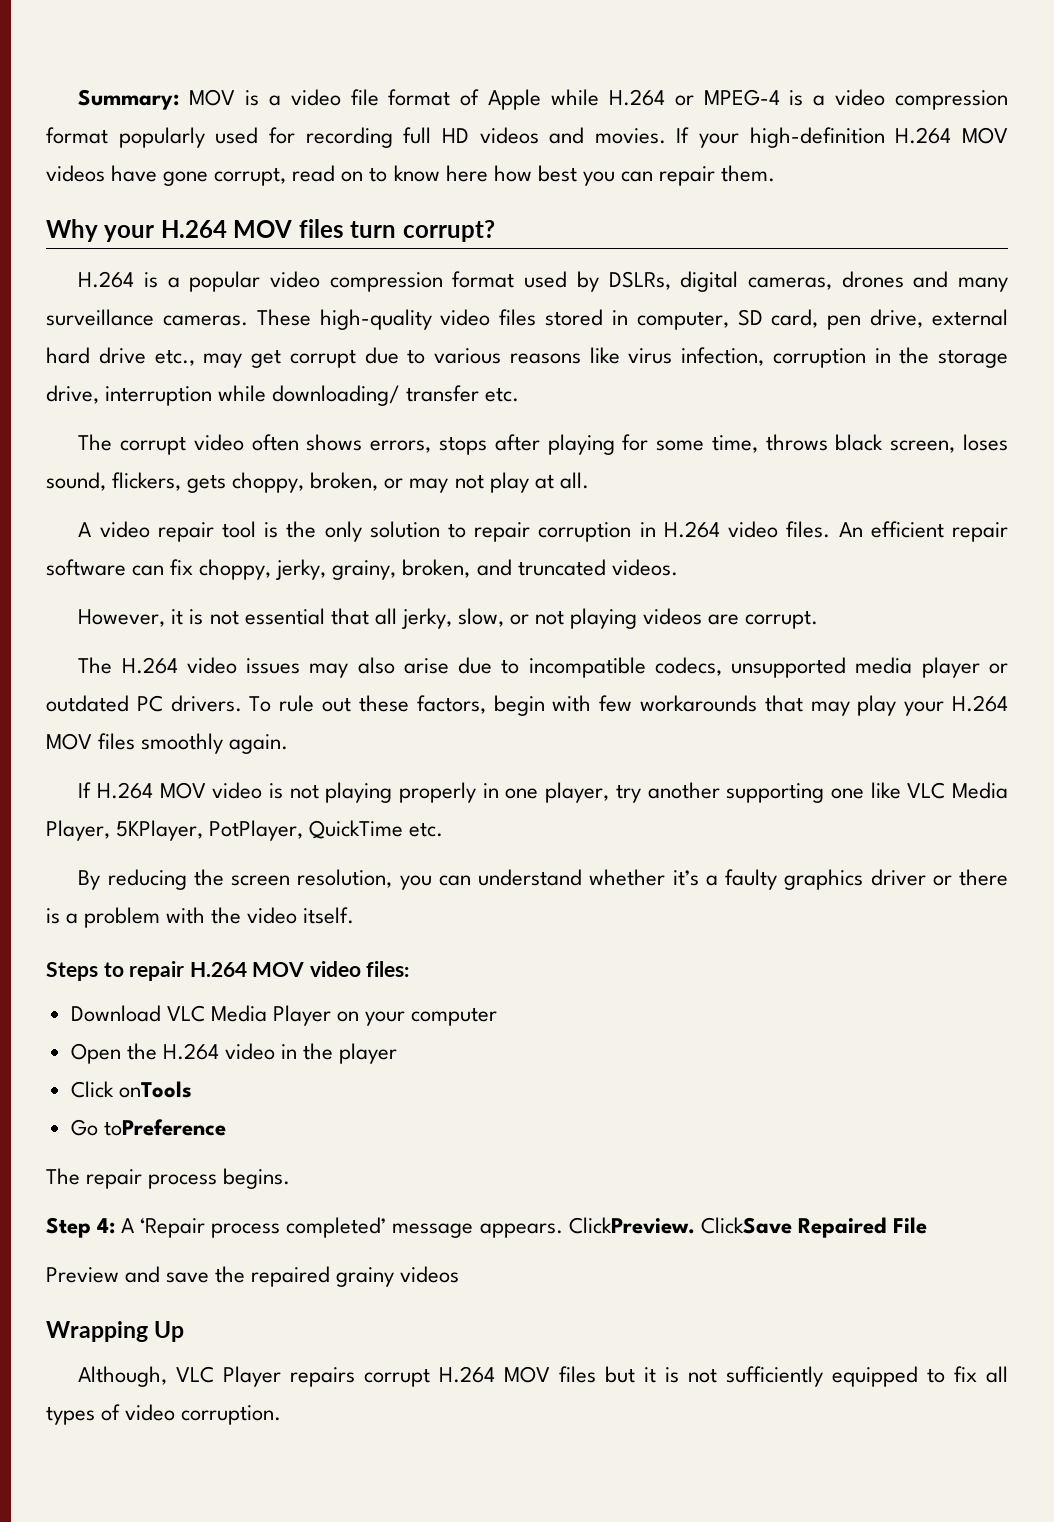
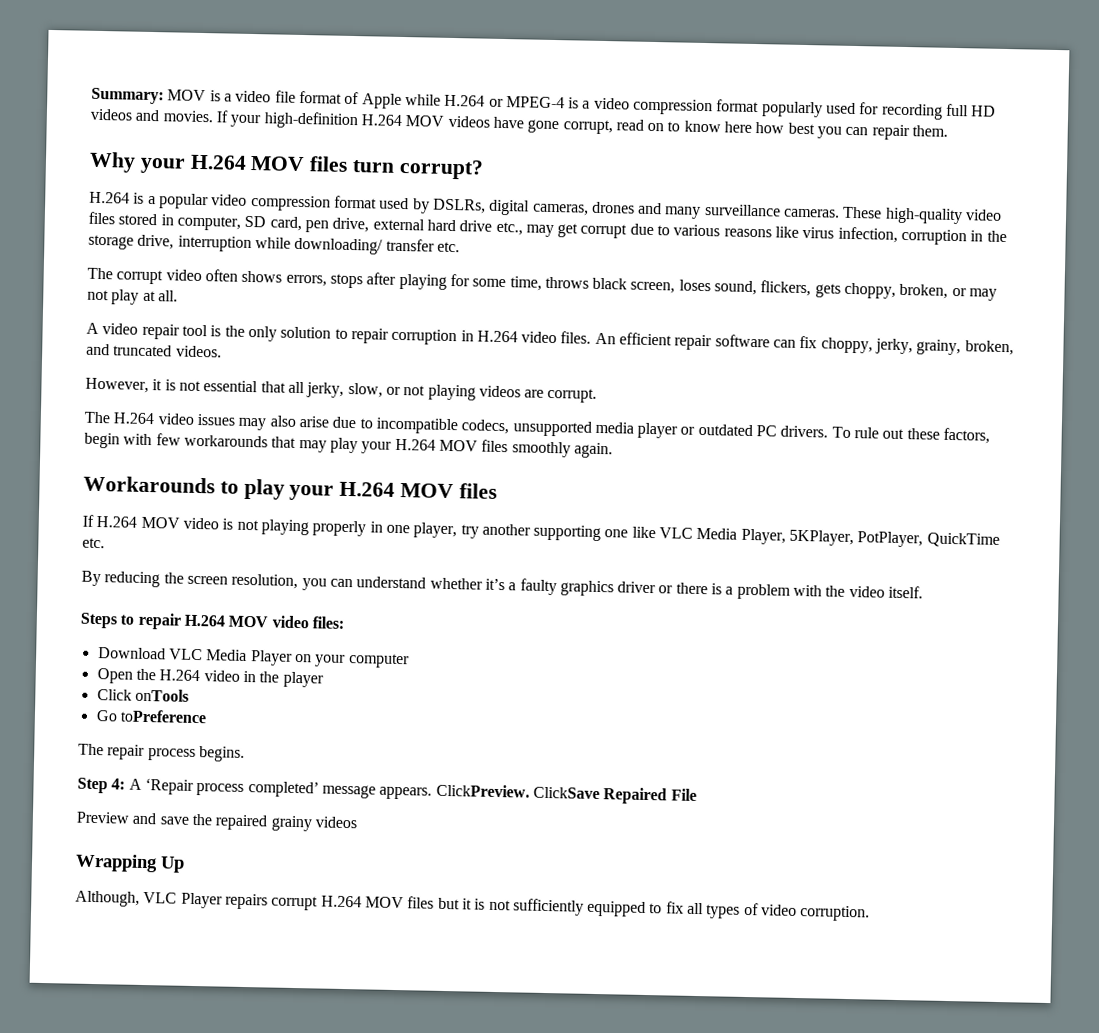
(289, 744) none -> [83,475,497,501] // Workarounds to play your H.264 MOV files

